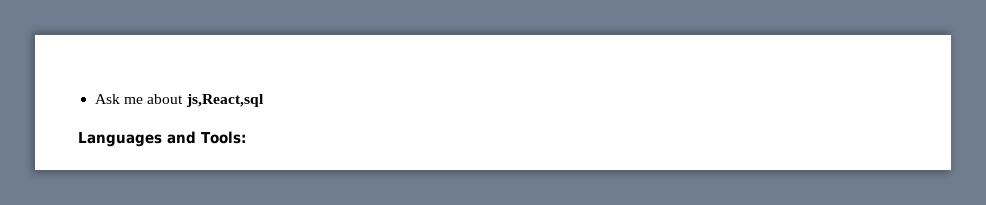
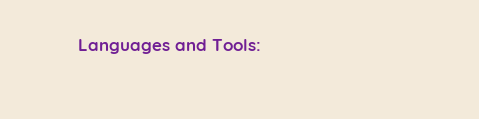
[95,94,264,107] Ask me about js,React,sql // -> (78, 46) none

